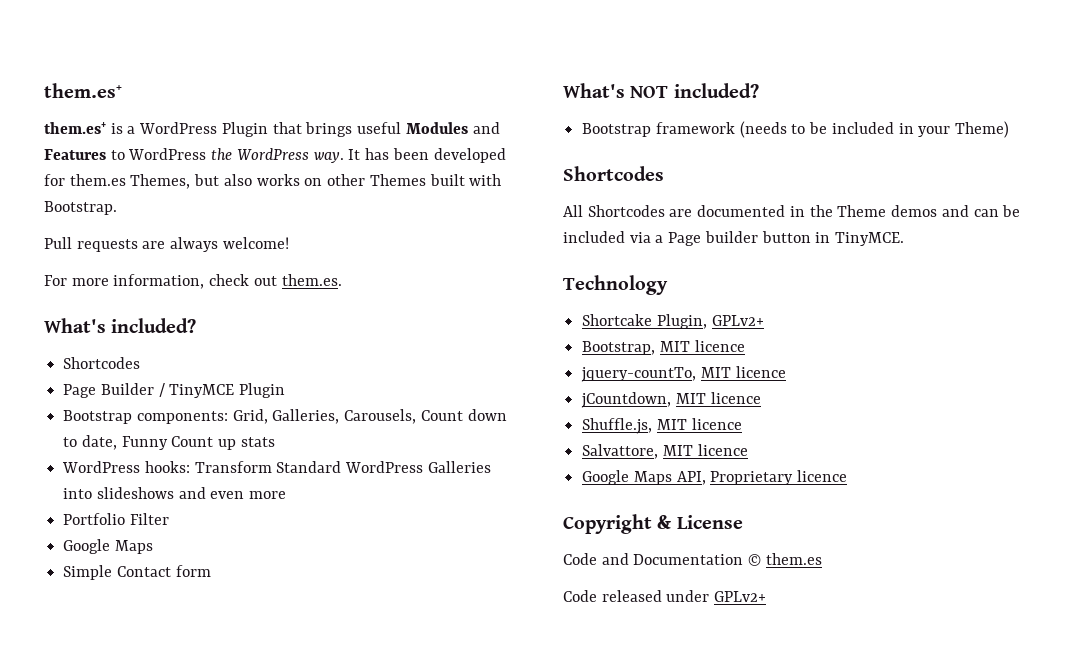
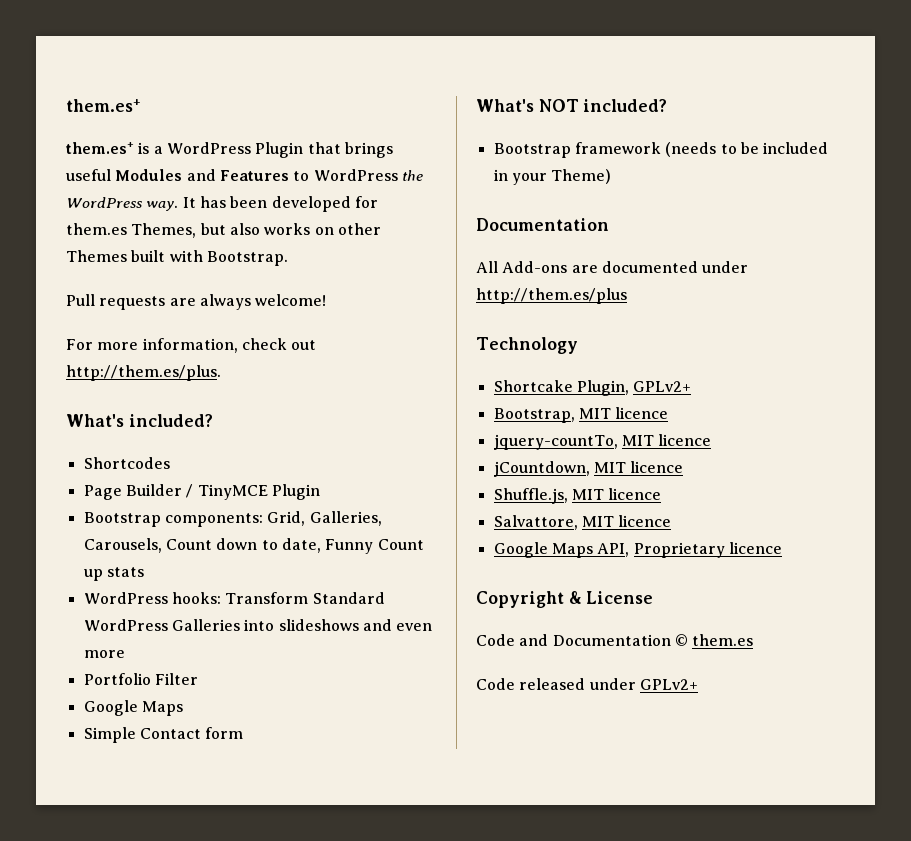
[281,274,342,286] them.es. -> [66,365,221,381] http://them.es/plus.
[563,166,664,181] Shortcodes -> [476,218,609,231] Documentation
[587,205,665,217] Shortcodes -> [502,261,568,273] Add-ons
[789,205,1021,217] [563,231,905,246] in the Theme demos and can be included via a Page builder button in TinyMCE. -> [702,261,749,273] [476,288,627,304] under http://them.es/plus

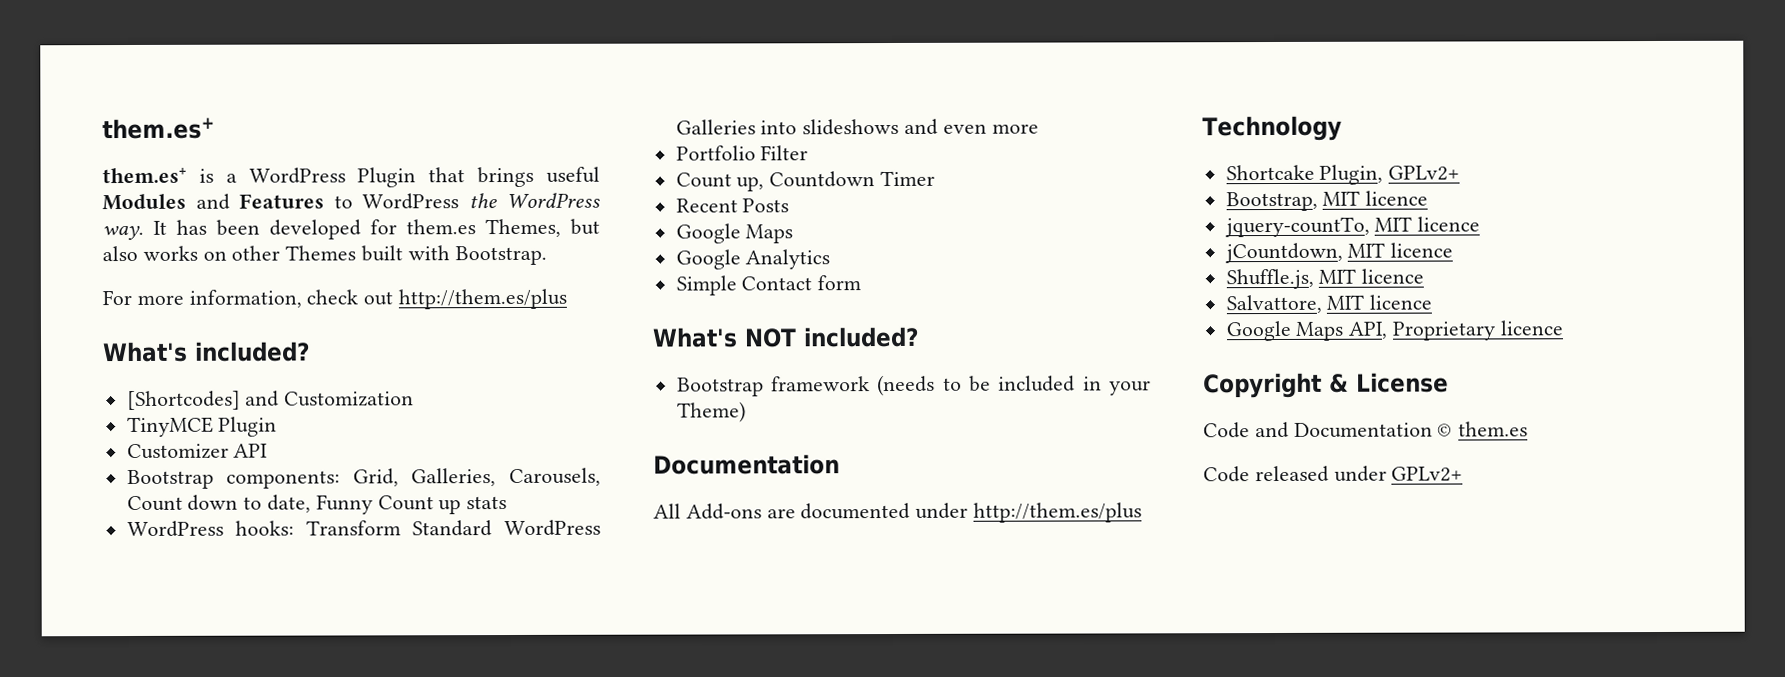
[66,294,327,310] // Pull requests are always welcome! -> (547, 255) none
[66,365,221,381] http://them.es/plus. -> [398,288,568,310] http://them.es/plus
[83,457,170,469] [83,484,194,500] Shortcodes // Page Builder / -> [126,390,415,411] [Shortcodes] and Customization //
(320, 492) none -> [126,443,269,460] // Customizer API
[83,700,183,716] // Google Maps -> [675,170,936,192] [675,198,790,213] [675,223,794,244] [675,249,831,270] // Count up, Countdown Timer // Recent Posts // Google Maps // Google Analytics

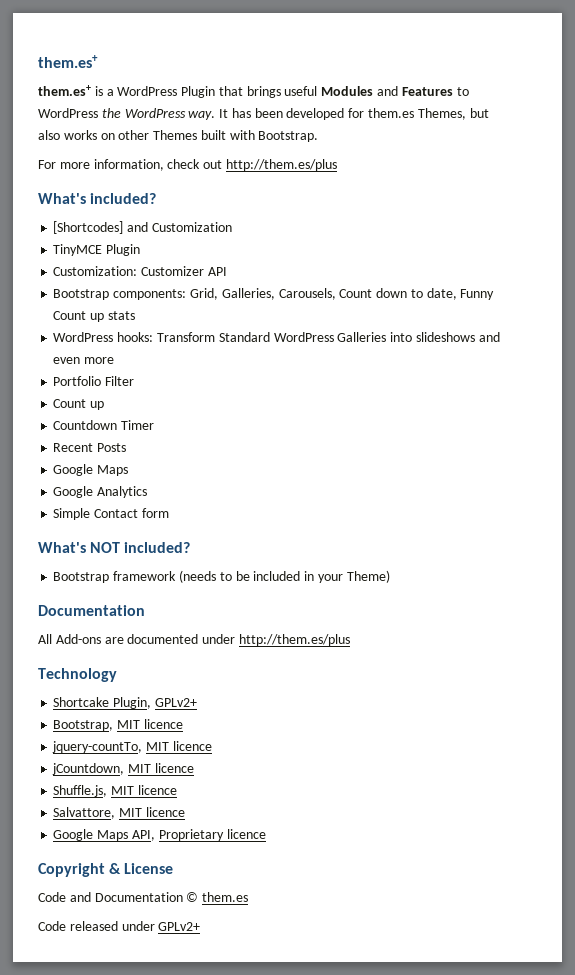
(278, 426) none -> [53,266,138,276] Customization:
[736,176,765,192] up, -> [90,401,105,410] up //

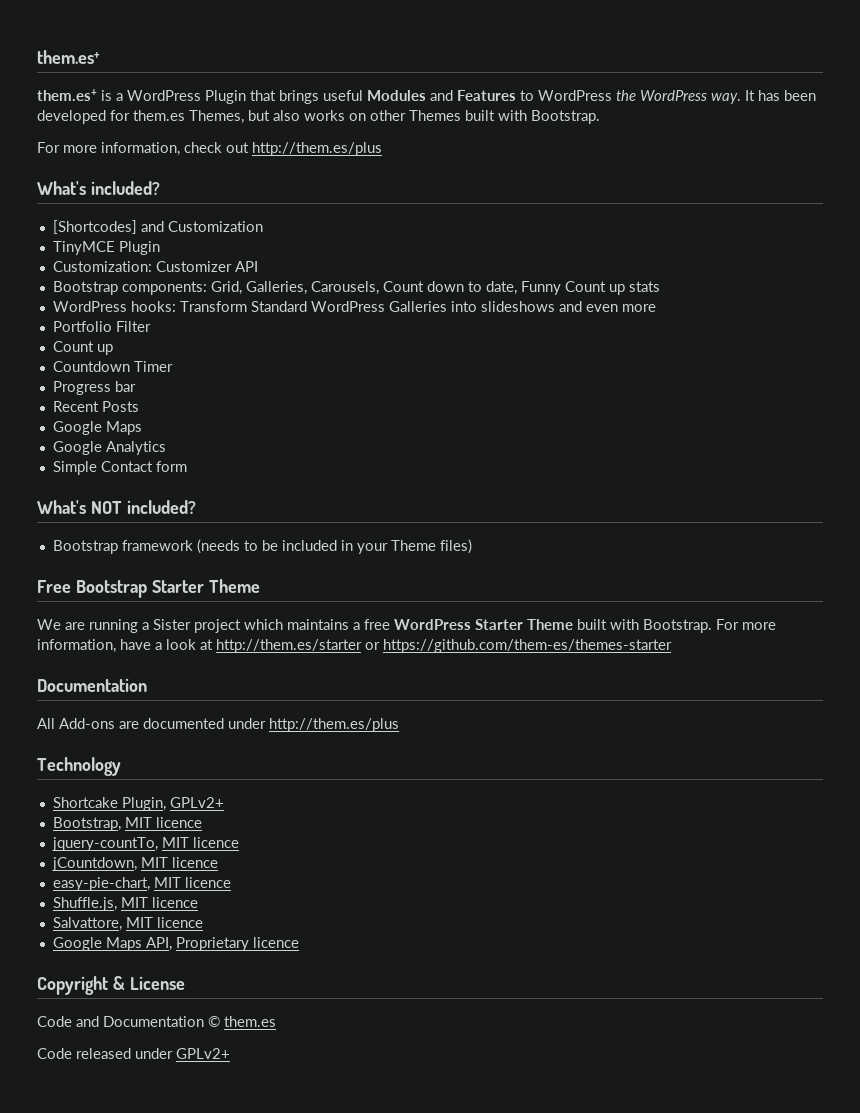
(155, 425) none -> [52,381,136,395] // Progress bar
[346,570,390,583] Theme) -> [390,539,472,554] [37,579,260,598] [37,619,776,633] [37,639,672,653] Theme files) // Free Bootstrap Starter Theme // We are running a Sister project which maintains a free WordPress Starter Theme built with Bootstrap. For more information, have a look at http://them.es/starter or https://github.com/them-es/themes-starter
(194, 768) none -> [52,877,231,891] // easy-pie-chart, MIT licence

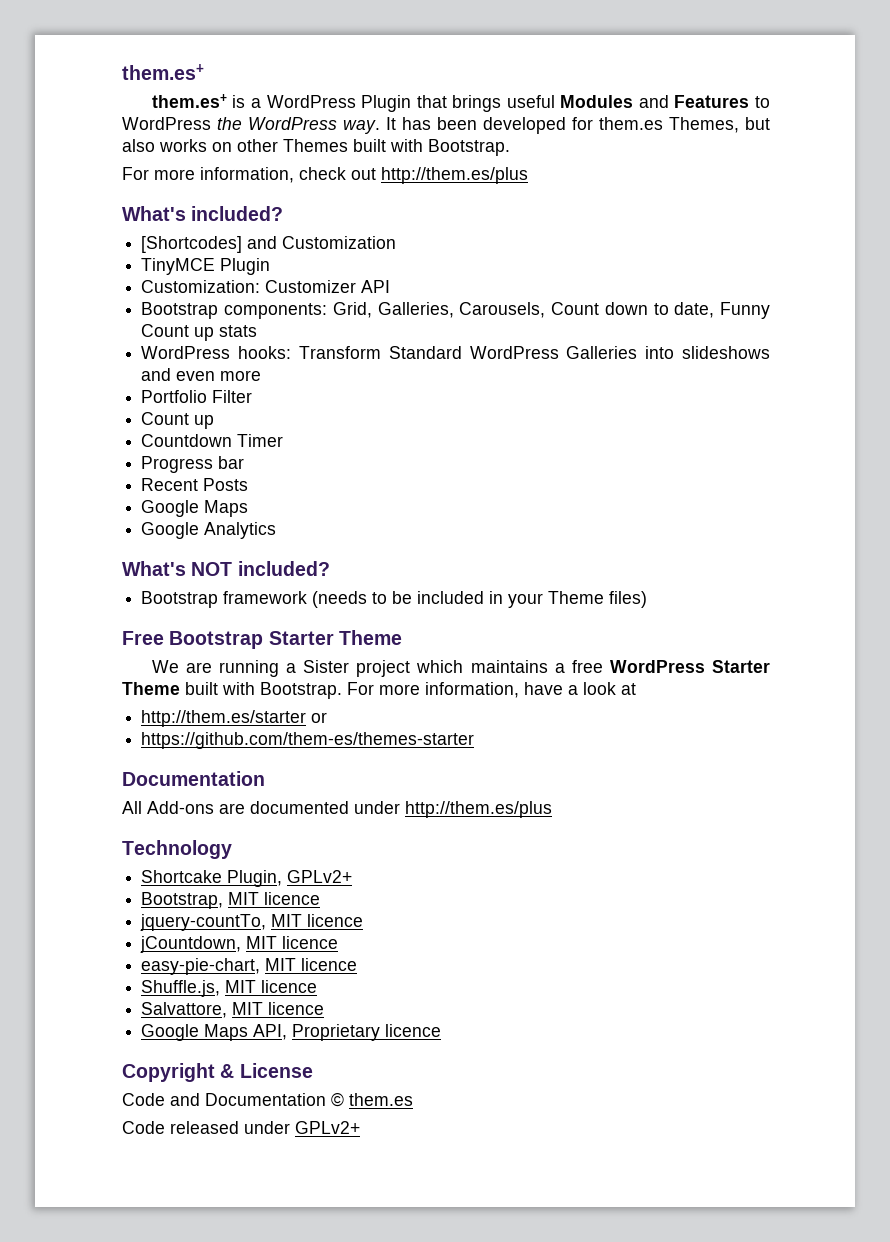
[52,461,187,475] // Simple Contact form -> (277, 530) none
(213, 644) none -> (636, 689) //
(380, 646) none -> (328, 717) //

